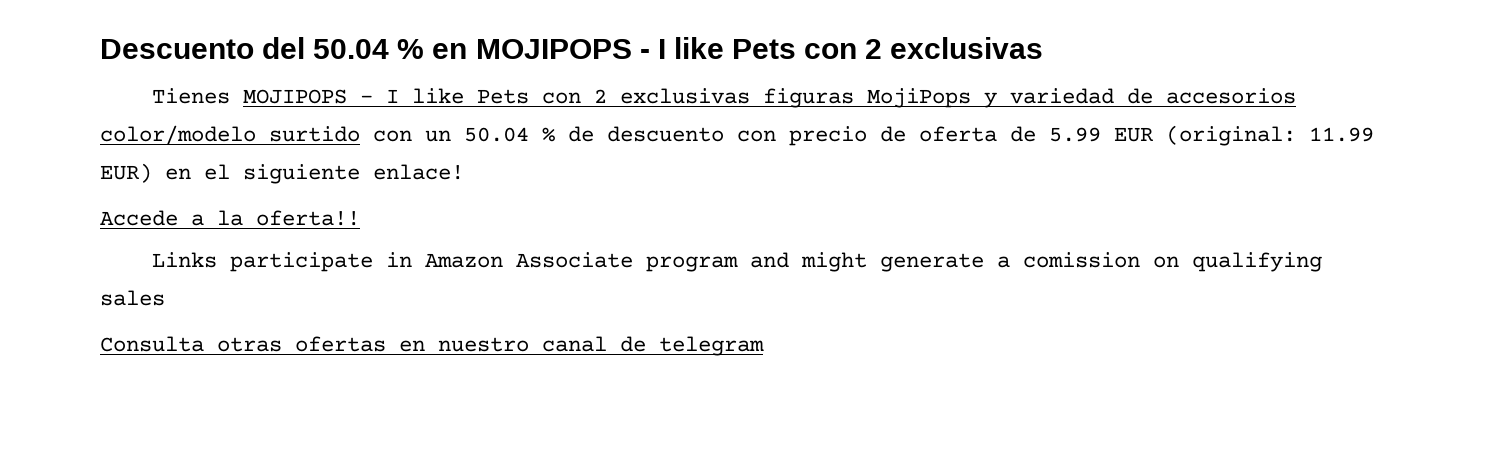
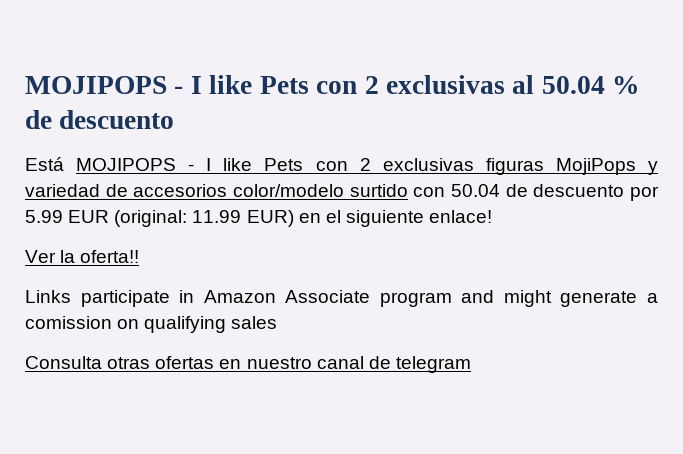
[100,37,1044,59] [151,88,230,104] Descuento del 50.04 % en MOJIPOPS - I like Pets con 2 exclusivas // Tienes -> [25,75,641,94] [25,110,175,129] [25,157,64,171] MOJIPOPS - I like Pets con 2 exclusivas al 50.04 % de descuento // Está
[425,126,1036,146] un 50.04 % de descuento con precio de oferta de -> [451,184,660,201] 50.04 de descuento por
[100,210,204,226] Accede a -> [25,250,56,263] Ver

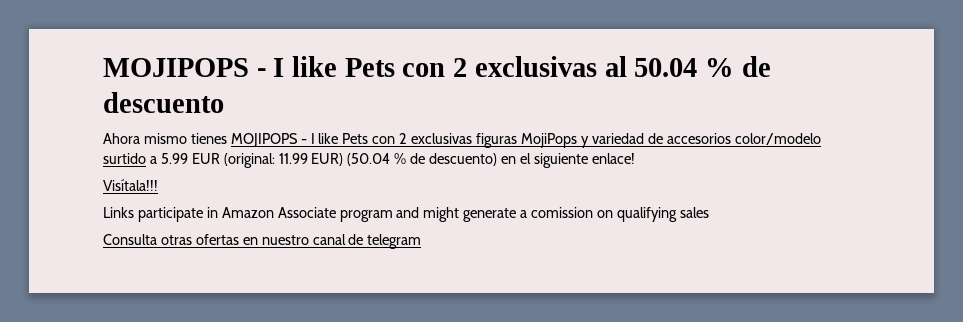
[25,157,64,171] Está -> [103,133,227,144] Ahora mismo tienes
[413,184,660,201] con 50.04 de descuento por -> [149,156,157,164] a
(294, 218) none -> [347,153,498,166] (50.04 % de descuento)
[25,250,140,263] Ver la oferta!! -> [103,179,158,191] Visítala!!!

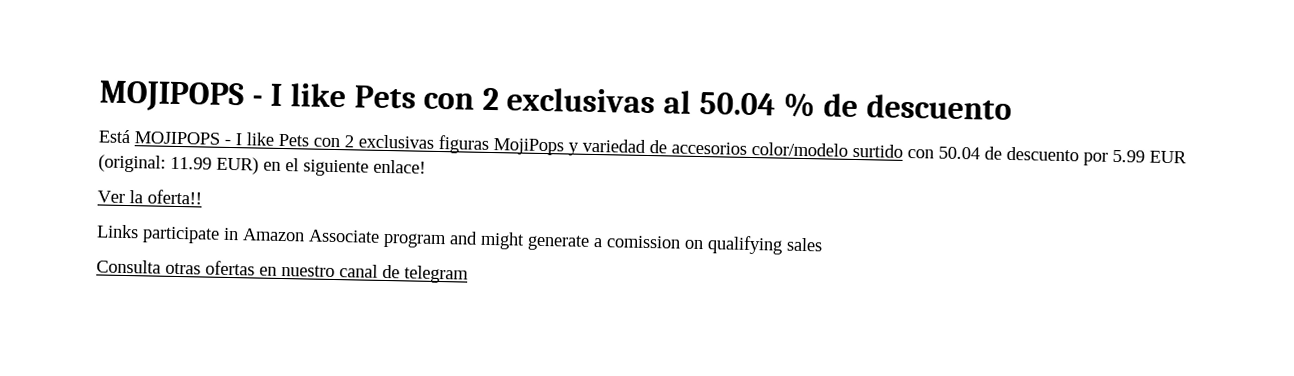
[103,133,227,144] Ahora mismo tienes -> [98,129,131,144] Está
[149,156,157,164] a -> [907,146,1108,166] con 50.04 de descuento por
[347,153,498,166] (50.04 % de descuento) -> (259, 165) none
[103,179,158,191] Visítala!!! -> [97,189,202,205] Ver la oferta!!

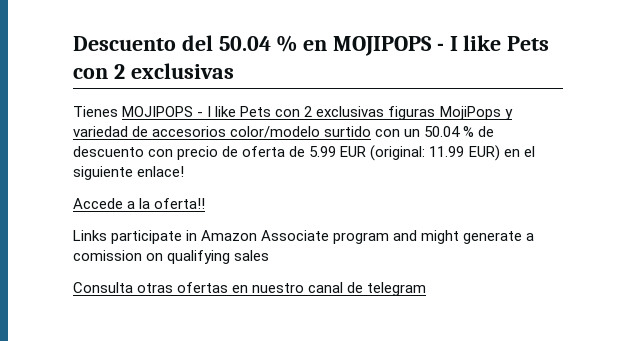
[99,80,1012,120] [98,129,131,144] MOJIPOPS - I like Pets con 2 exclusivas al 50.04 % de descuento // Está -> [73,35,550,56] [73,63,234,79] [73,106,118,117] Descuento del 50.04 % en MOJIPOPS - I like Pets con 2 exclusivas // Tienes
[938,146,1108,166] 50.04 de descuento por -> [404,126,495,137] [73,146,306,160] un 50.04 % de descuento con precio de oferta de
[97,190,125,203] Ver -> [73,198,136,209] Accede a

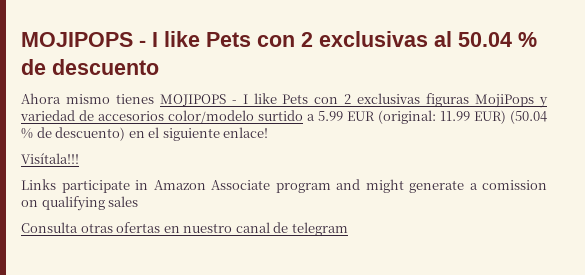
[73,35,550,56] [73,63,234,79] [73,106,118,117] Descuento del 50.04 % en MOJIPOPS - I like Pets con 2 exclusivas // Tienes -> [21,31,537,47] [21,59,159,75] [21,93,154,104] MOJIPOPS - I like Pets con 2 exclusivas al 50.04 % de descuento // Ahora mismo tienes
[375,126,495,137] [73,146,306,160] con un 50.04 % de descuento con precio de oferta de -> [307,114,315,121] a
(500, 153) none -> [510,110,547,124] [21,127,126,141] (50.04 % de descuento)
[73,198,206,209] Accede a la oferta!! -> [21,153,79,164] Visítala!!!

